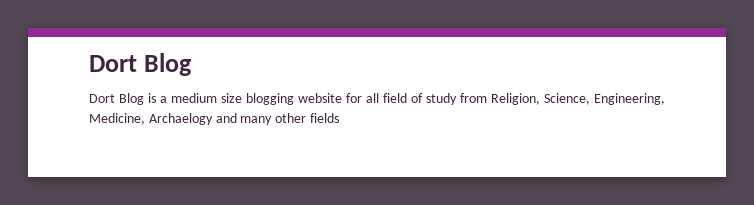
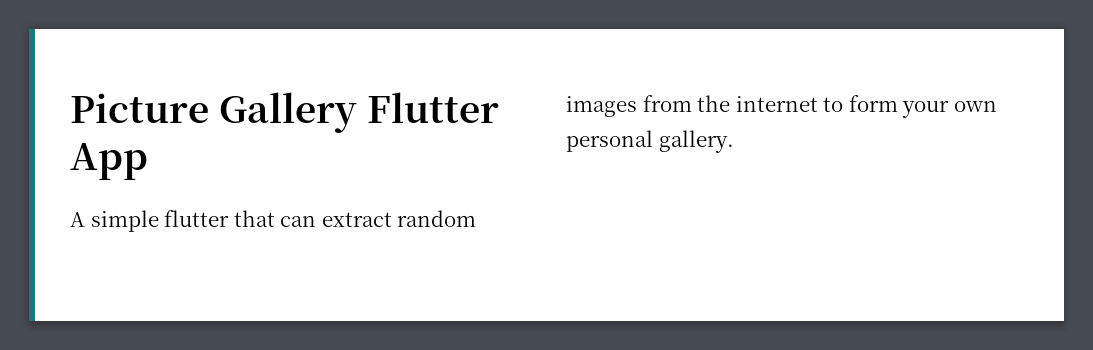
[89,53,192,76] [89,93,665,105] [89,113,339,125] Dort Blog // Dort Blog is a medium size blogging website for all field of study from Religion, Science, Engineering, Medicine, Archaelogy and many other fields -> [70,92,499,133] [70,143,148,180] [70,210,477,232] [566,95,997,118] [566,130,734,153] Picture Gallery Flutter App // A simple flutter that can extract random images from the internet to form your own personal gallery.

